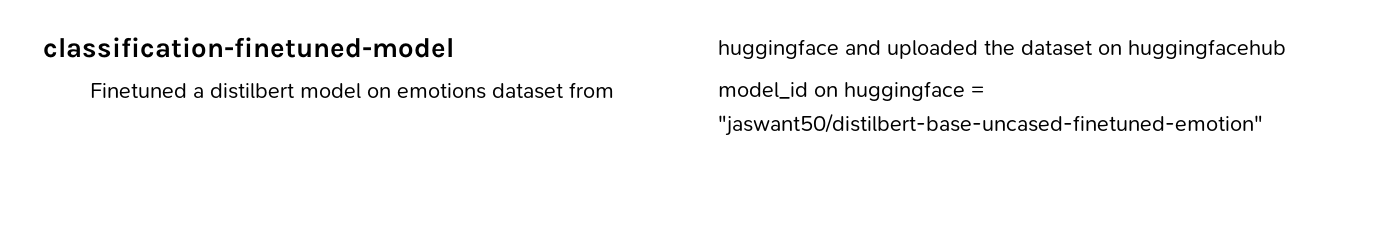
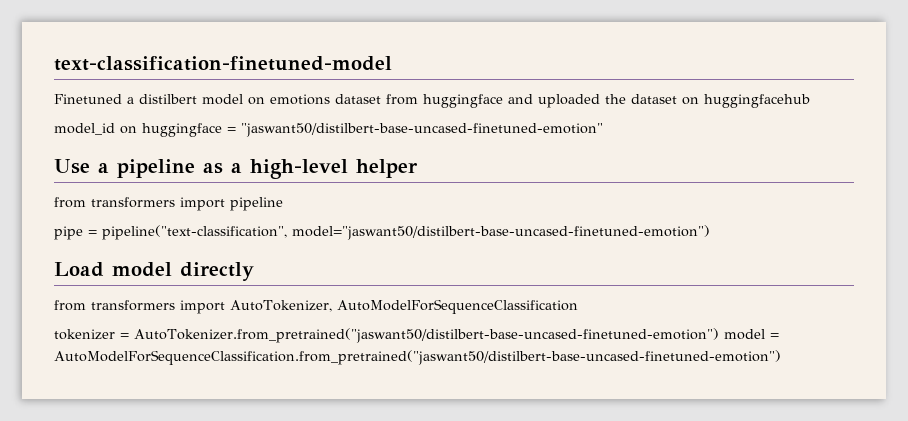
[43,37,454,58] classification-finetuned-model -> [54,56,392,71] text-classification-finetuned-model
(1263, 124) none -> [54,159,418,179] [54,197,283,211] [54,225,710,240] [54,262,254,281] [54,299,578,314] [54,328,779,343] [54,350,781,365] // Use a pipeline as a high-level helper // from transformers import pipeline // pipe = pipeline("text-classification", model="jaswant50/distilbert-base-uncased-finetuned-emotion") // Load model directly // from transformers import AutoTokenizer, AutoModelForSequenceClassification // tokenizer = AutoTokenizer.from_pretrained("jaswant50/distilbert-base-uncased-finetuned-emotion") model = AutoModelForSequenceClassification.from_pretrained("jaswant50/distilbert-base-uncased-finetuned-emotion")

